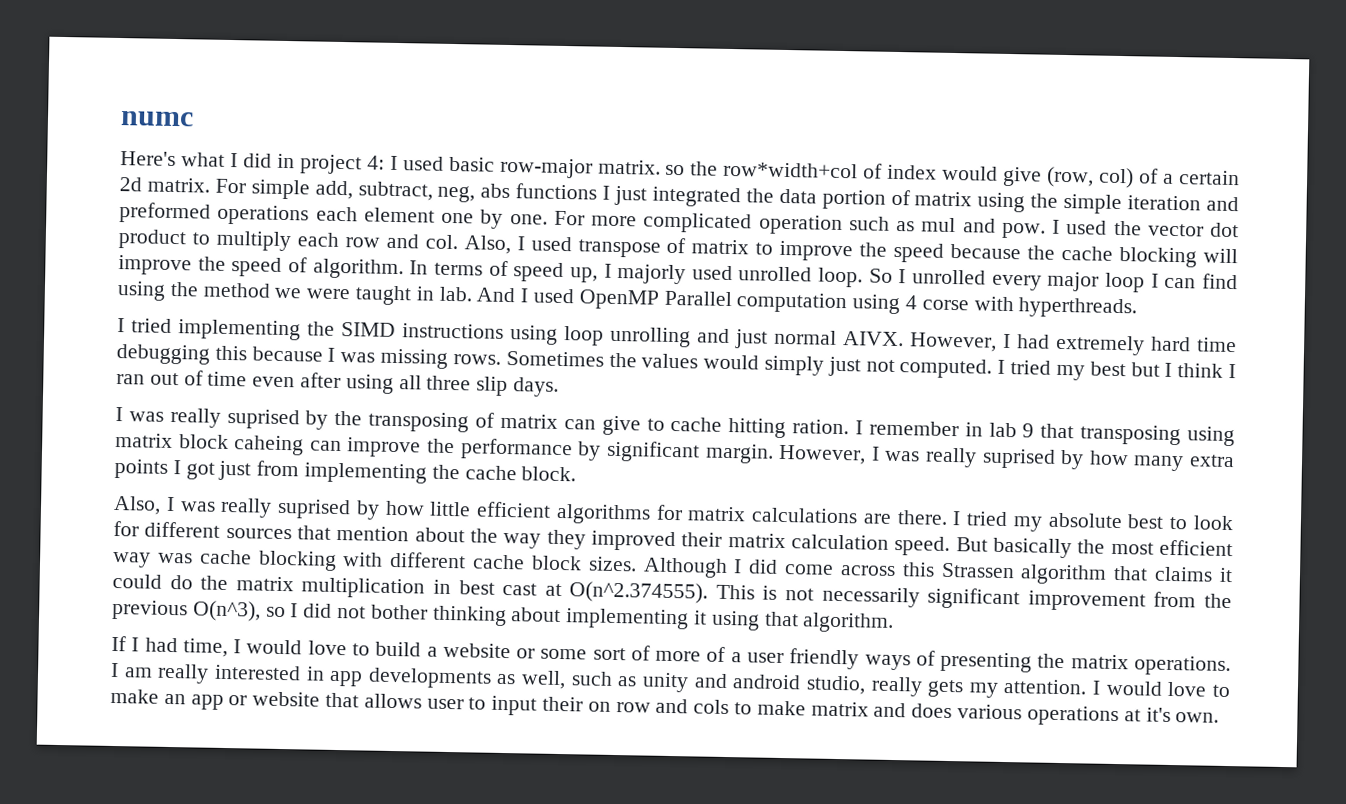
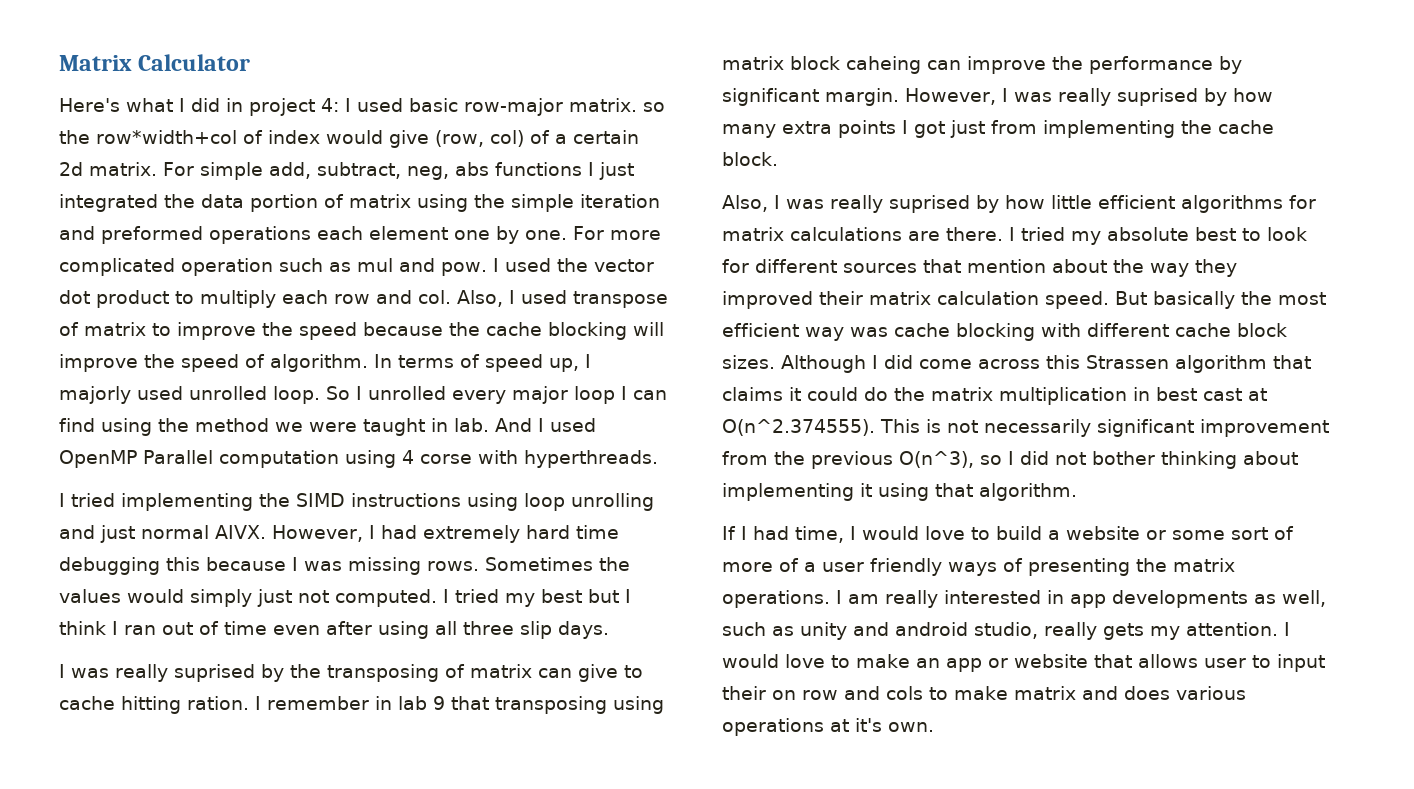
[120,111,194,127] numc -> [59,54,251,71] Matrix Calculator

